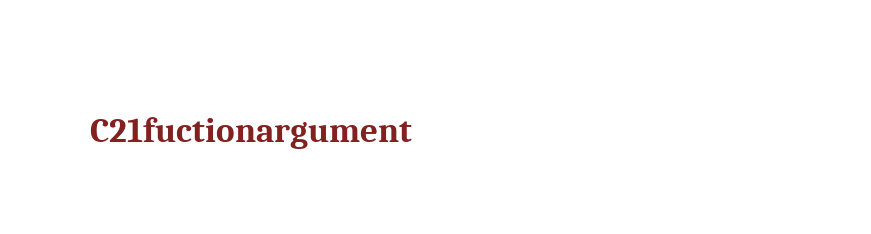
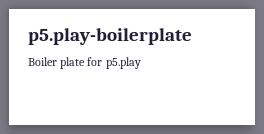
[90,117,412,149] C21fuctionargument -> [28,28,192,45] [28,57,141,69] p5.play-boilerplate // Boiler plate for p5.play

